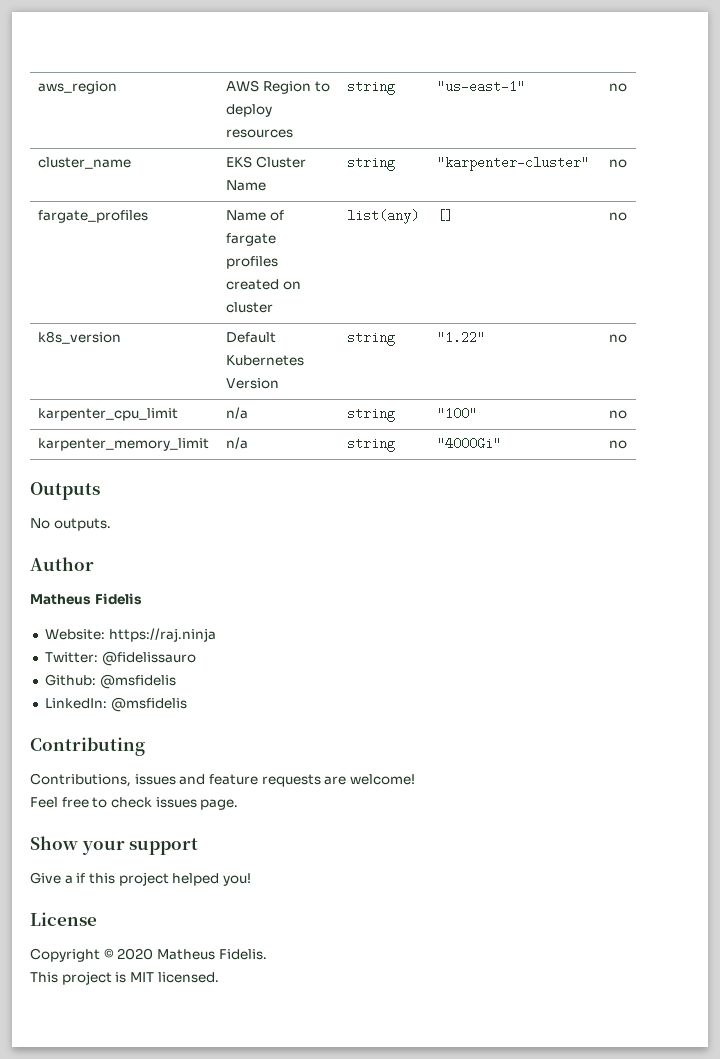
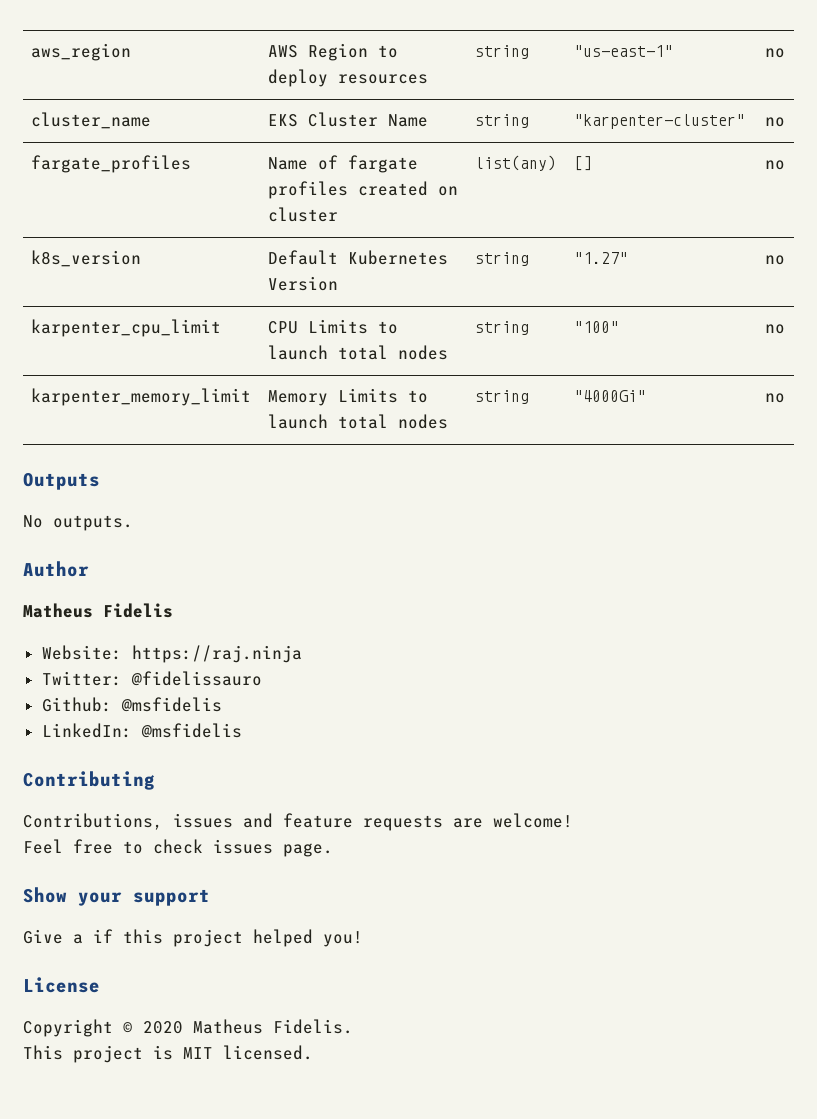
[437,331,486,344] "1.22" -> [574,252,629,264] "1.27"
[226,407,249,419] [347,409,396,422] [437,407,478,420] [608,410,627,419] [38,438,210,451] [226,437,249,449] n/a | string | "100" | no // karpenter_memory_limit | n/a -> [268,319,399,334] [268,345,449,360] [475,321,530,335] [574,321,620,333] [764,324,785,334] [31,388,252,406] [268,388,429,406] [268,414,449,429] CPU Limits to launch total nodes | string | "100" | no // karpenter_memory_limit | Memory Limits to launch total nodes

